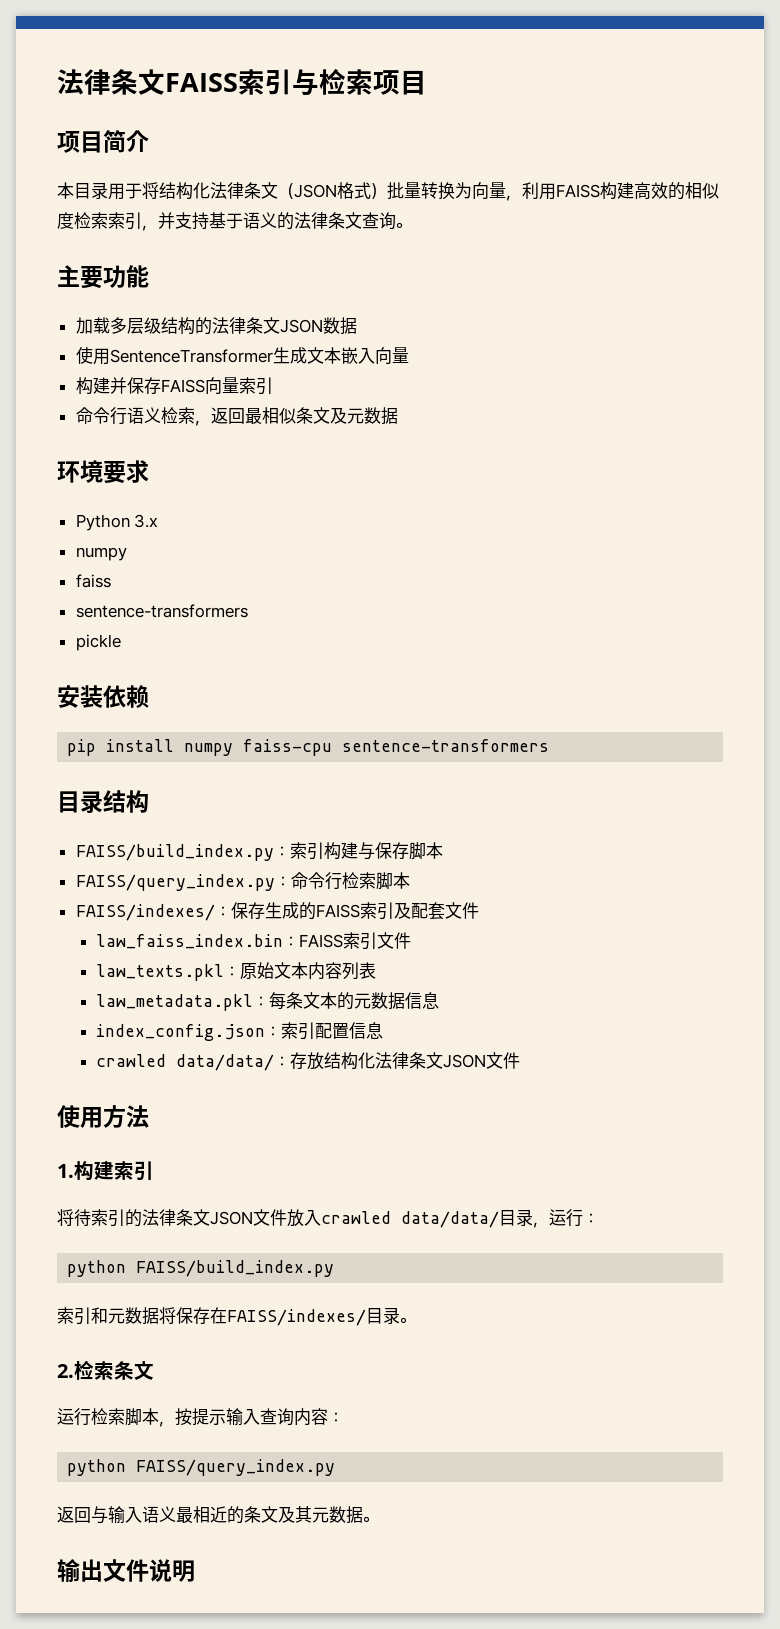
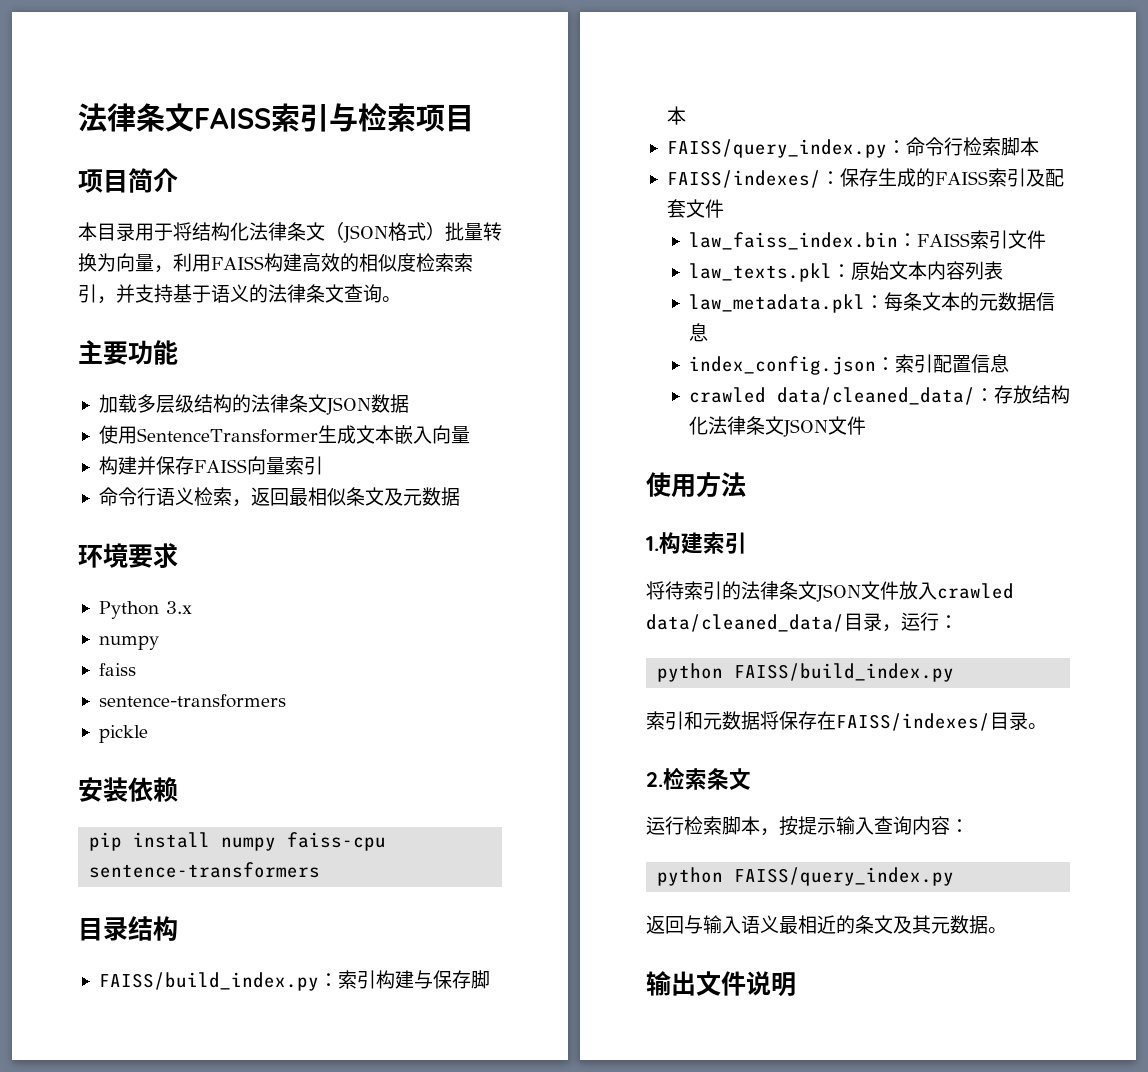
[176,1054,275,1071] data/data/ -> [776,387,975,405] data/cleaned_data/
[401,1211,499,1228] data/data/ -> [646,614,844,632] data/cleaned_data/

